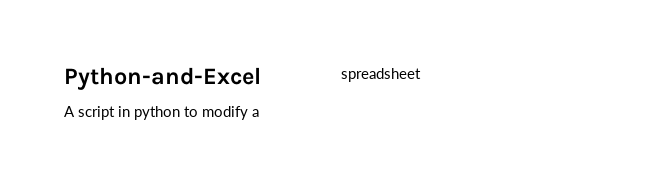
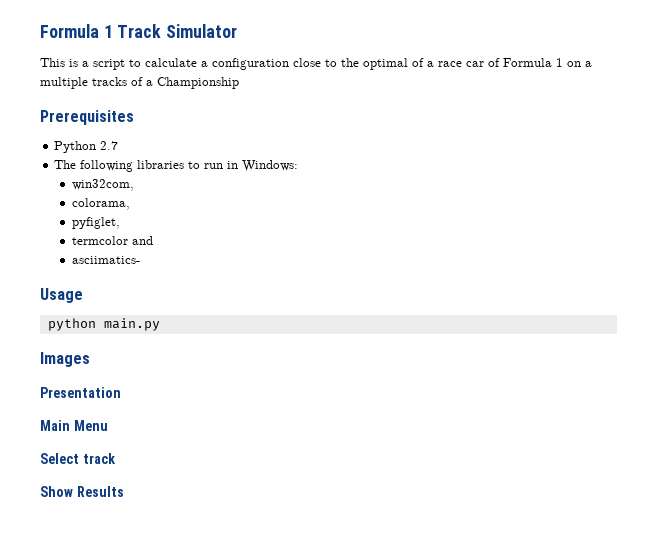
[64,67,261,90] [64,106,259,120] [341,68,421,82] Python-and-Excel // A script in python to modify a spreadsheet -> [40,24,238,38] [40,58,592,70] [40,77,239,89] [40,110,134,125] [54,141,119,153] [54,160,299,172] [71,179,134,191] [71,198,130,210] [71,217,120,229] [71,236,153,245] [71,256,140,264] [40,288,83,303] [47,318,160,331] [40,352,90,367] [40,387,121,398] [40,420,108,431] [40,453,116,464] [40,486,124,497] Formula 1 Track Simulator // This is a script to calculate a configuration close to the optimal of a race car of Formula 1 on a multiple tracks of a Championship // Prerequisites // Python 2.7 // The following libraries to run in Windows: // win32com, // colorama, // pyfiglet, // termcolor and // asciimatics- // Usage // python main.py // Images // Presentation // Main Menu // Select track // Show Results

